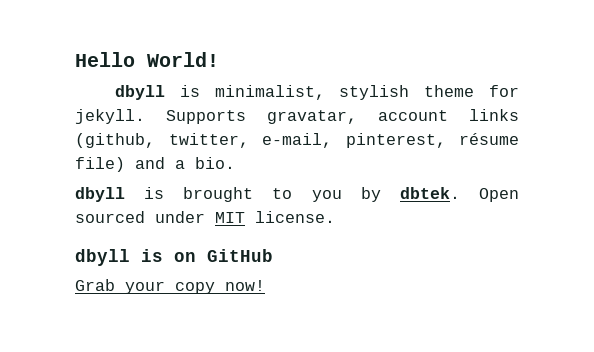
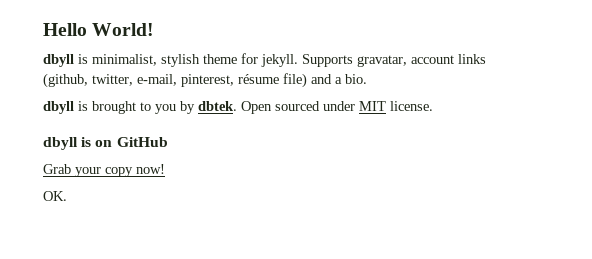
(265, 285) none -> [43,191,67,201] // OK.

